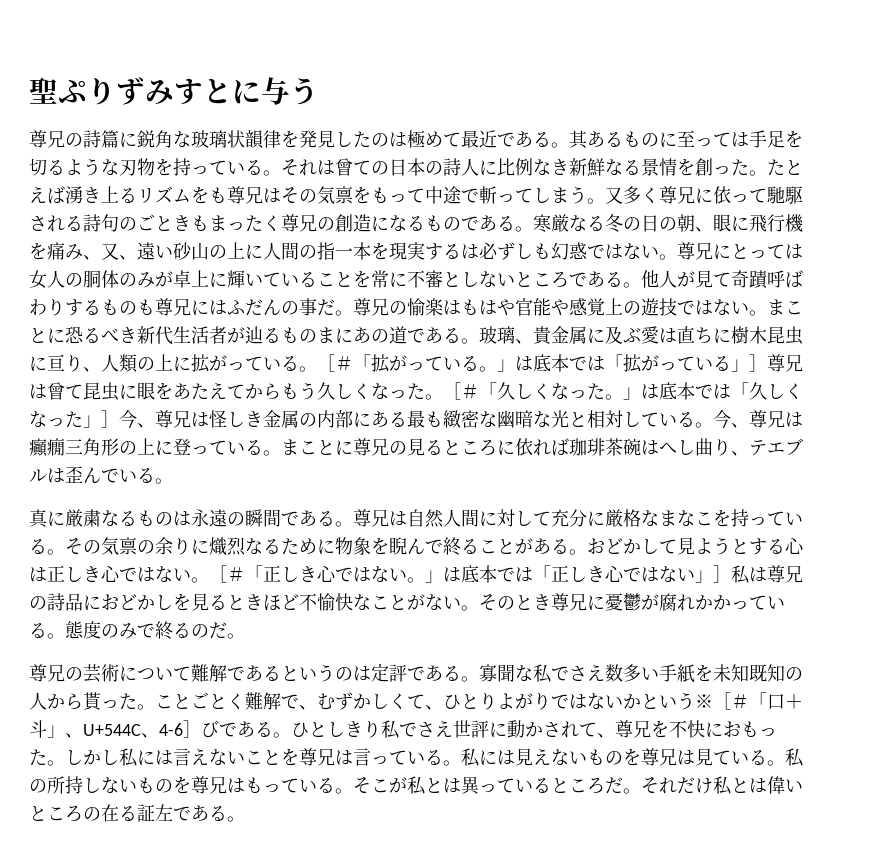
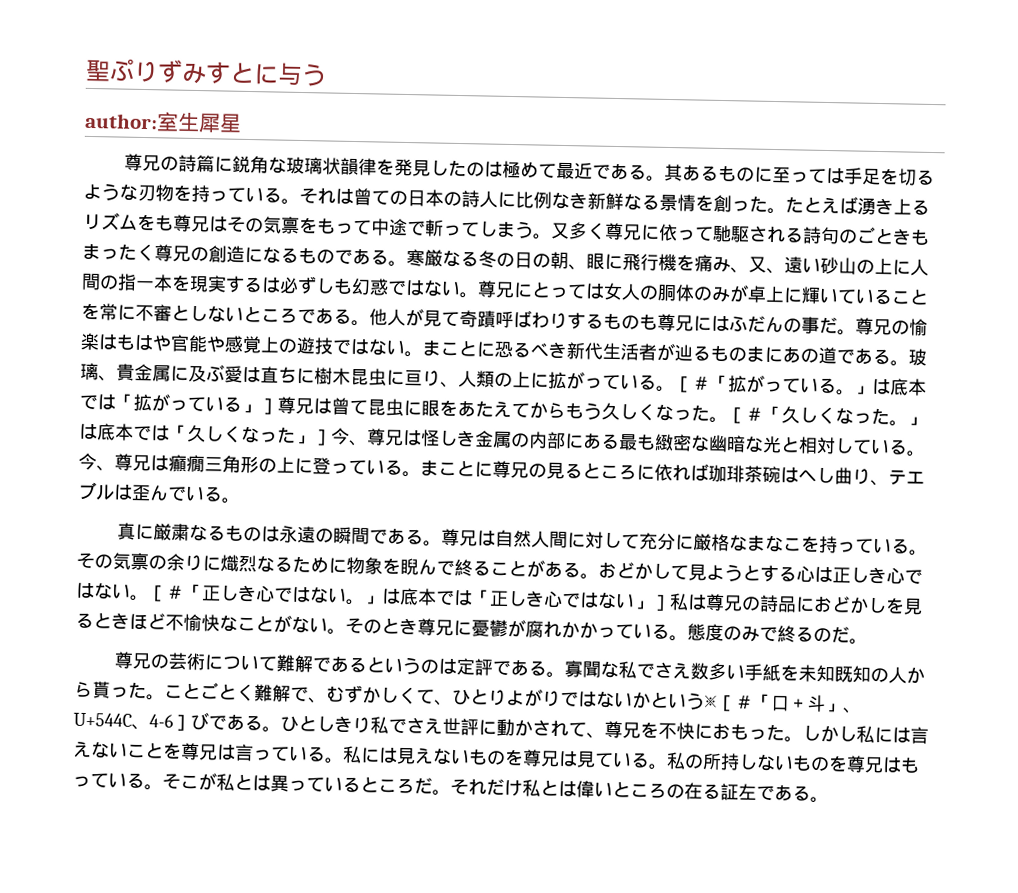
(319, 91) none -> [84,111,242,133] // author:室生犀星

